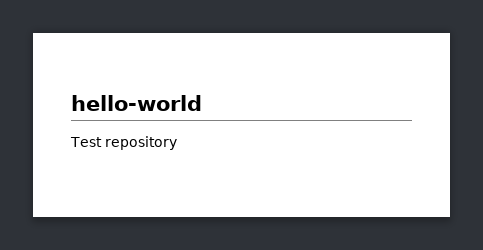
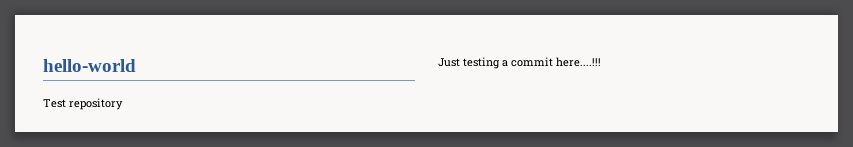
(177, 143) none -> [438,57,601,69] // Just testing a commit here....!!!

